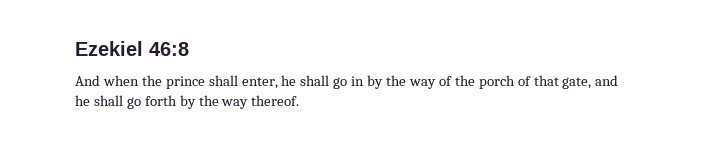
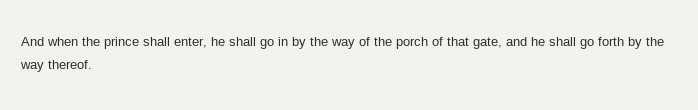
[75,41,189,56] Ezekiel 46:8 // -> (21, 41) none

